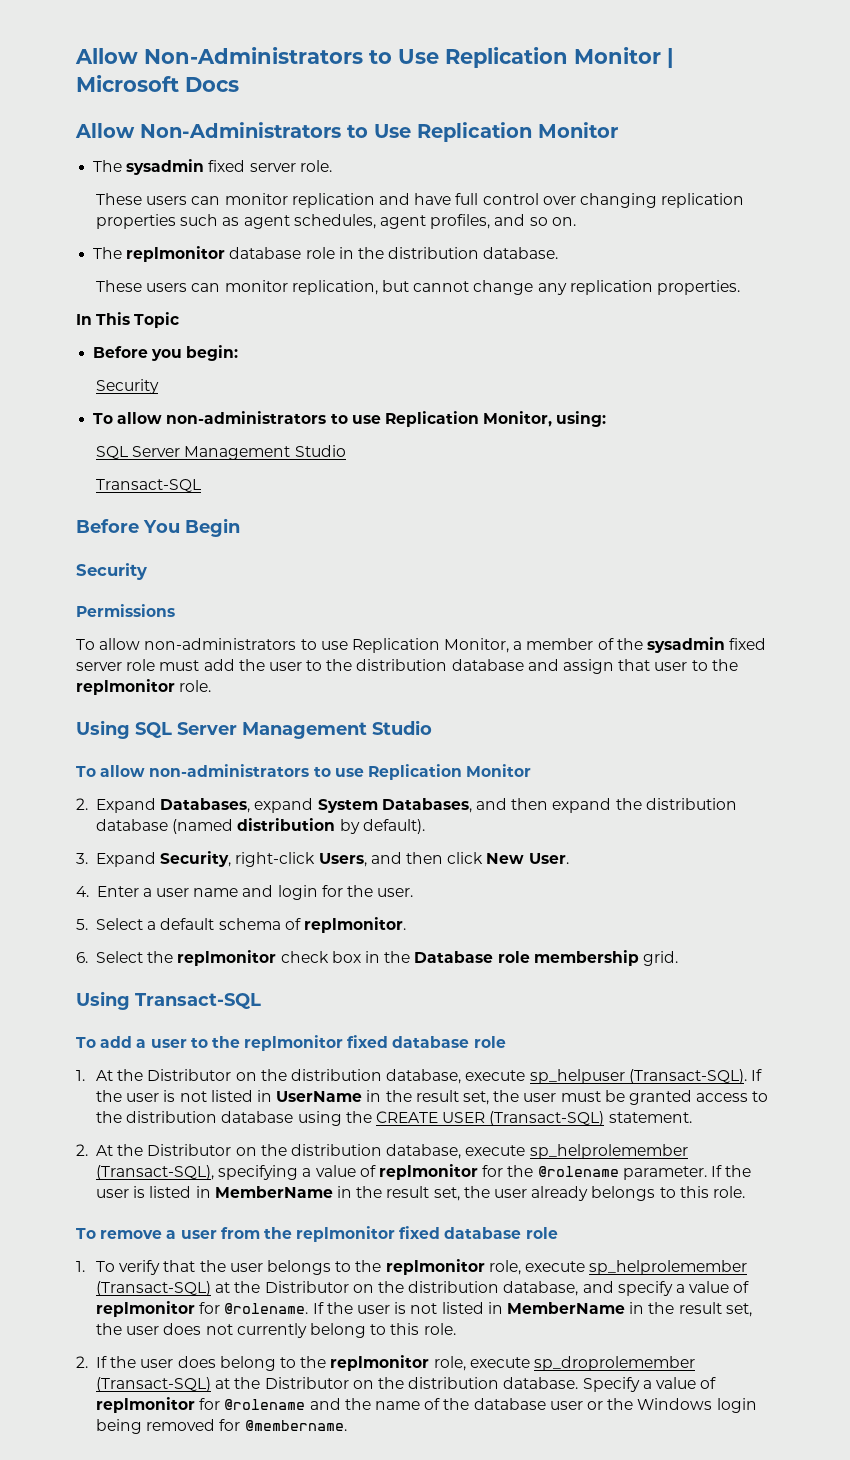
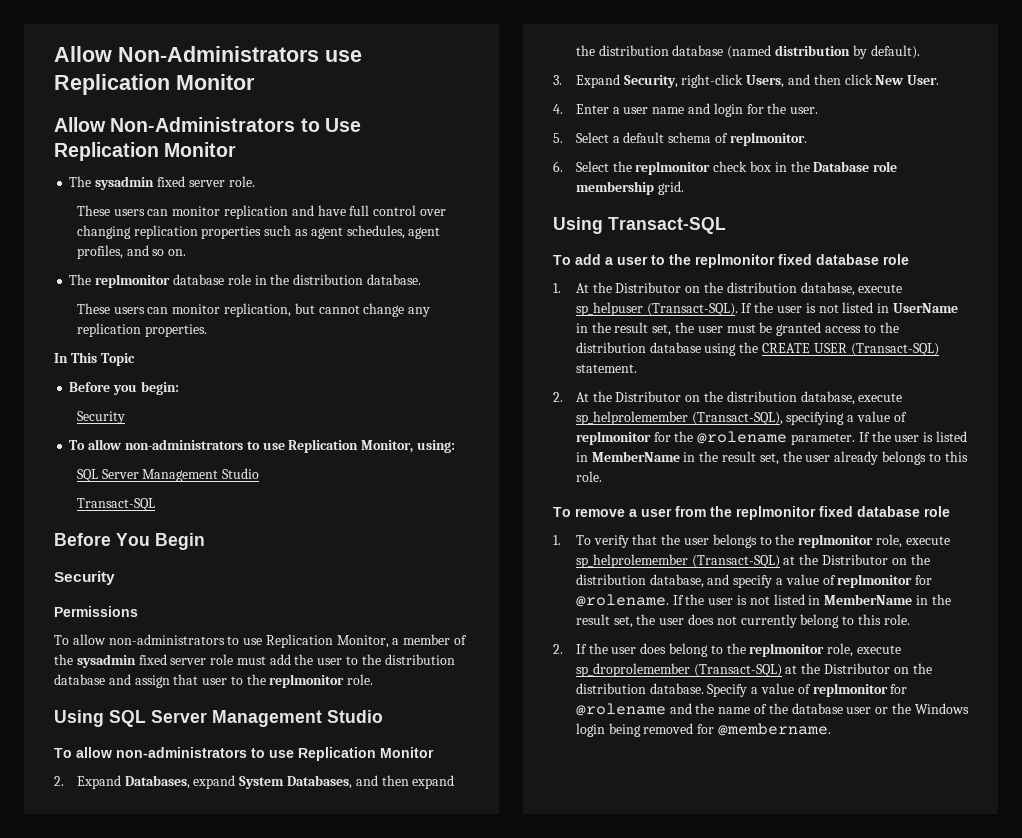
[75,47,673,68] [76,75,239,92] Allow Non-Administrators to Use Replication Monitor | Microsoft Docs -> [54,46,362,62] [54,74,255,95] Allow Non-Administrators use Replication Monitor

